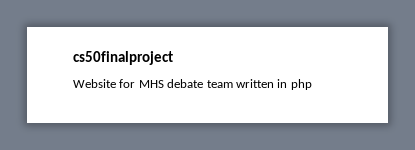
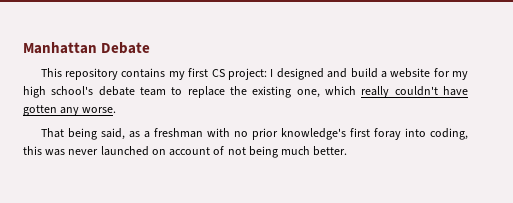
[73,51,173,65] [73,79,312,90] cs50finalproject // Website for MHS debate team written in php -> [23,42,151,54] [40,68,468,80] [23,86,468,98] [23,105,117,116] [40,128,468,140] [23,146,348,158] Manhattan Debate // This repository contains my first CS project: I designed and build a website for my high school's debate team to replace the existing one, which really couldn't have gotten any worse. // That being said, as a freshman with no prior knowledge's first foray into coding, this was never launched on account of not being much better.

